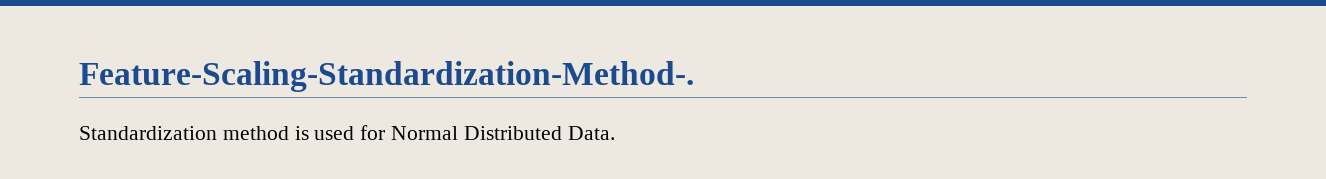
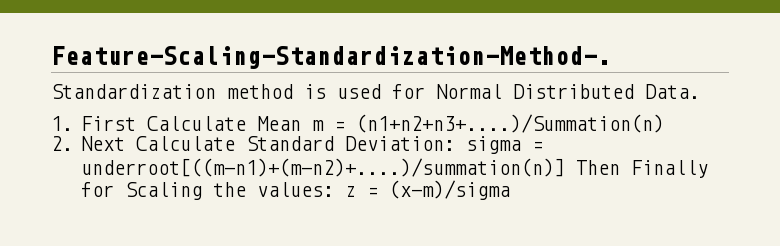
(615, 133) none -> [51,114,665,133] [51,136,544,154] [81,158,709,178] [81,180,511,200] // 1. First Calculate Mean m = (n1+n2+n3+....)/Summation(n) // 2. Next Calculate Standard Deviation: sigma = underroot[((m-n1)+(m-n2)+....)/summation(n)] Then Finally for Scaling the values: z = (x-m)/sigma

